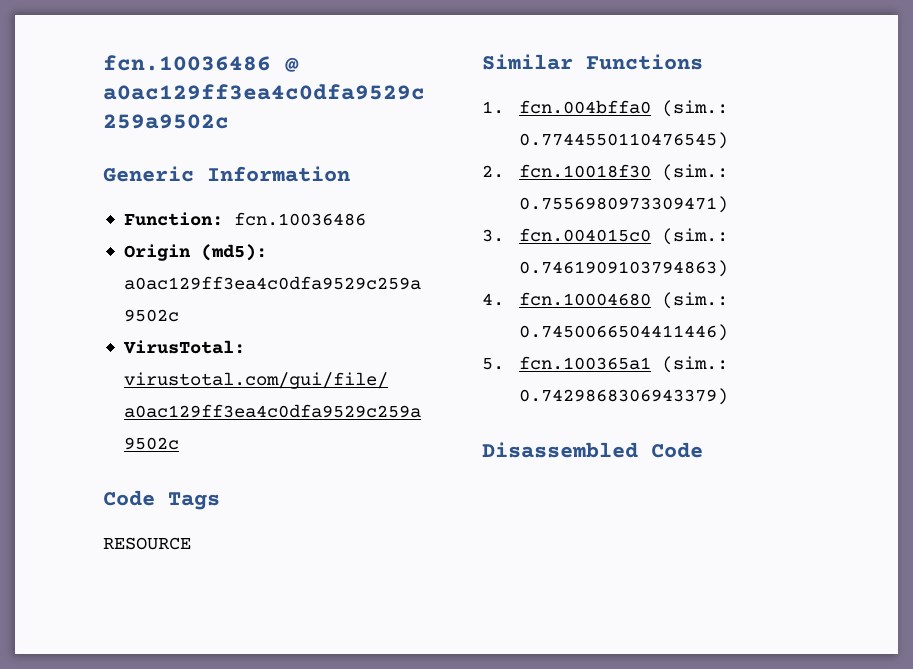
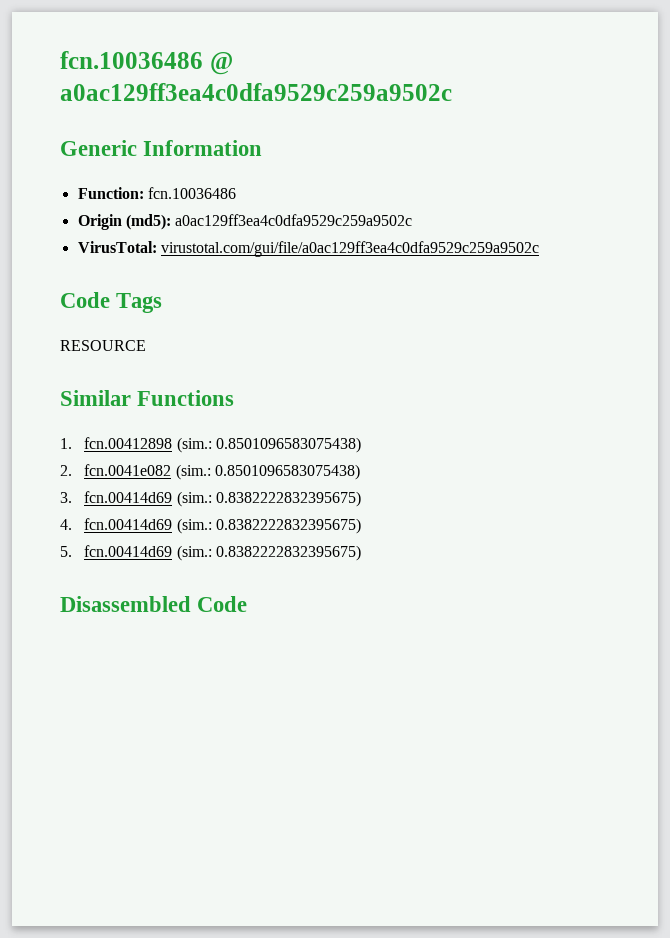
[518,100,728,117] [518,132,728,149] [482,164,728,181] [518,196,728,213] [482,228,728,245] [518,260,728,277] [482,292,728,309] [518,324,728,341] [482,356,728,373] [518,388,728,405] fcn.004bffa0 (sim.: 0.7744550110476545) // 2. fcn.10018f30 (sim.: 0.7556980973309471) // 3. fcn.004015c0 (sim.: 0.7461909103794863) // 4. fcn.10004680 (sim.: 0.7450066504411446) // 5. fcn.100365a1 (sim.: 0.7429868306943379) -> [84,437,361,453] [60,464,360,480] [60,491,361,507] [60,518,361,534] [60,545,361,561] fcn.00412898 (sim.: 0.8501096583075438) // 2. fcn.0041e082 (sim.: 0.8501096583075438) // 3. fcn.00414d69 (sim.: 0.8382222832395675) // 4. fcn.00414d69 (sim.: 0.8382222832395675) // 5. fcn.00414d69 (sim.: 0.8382222832395675)

